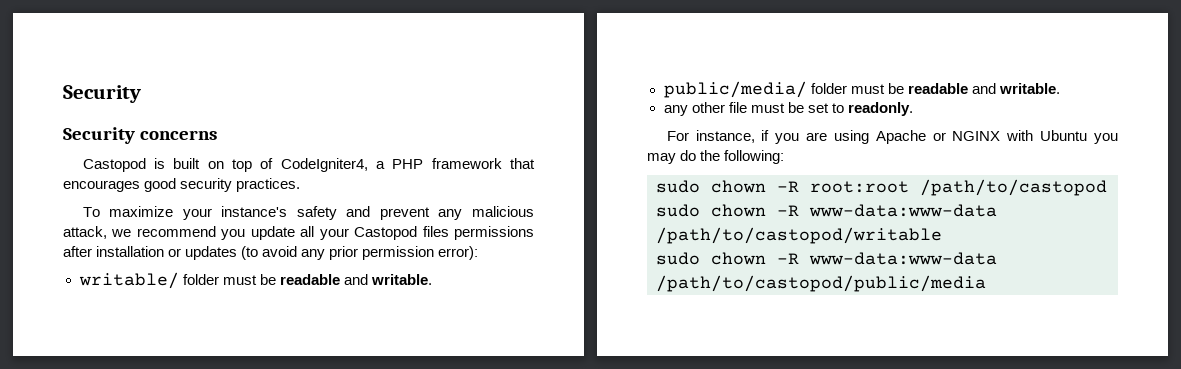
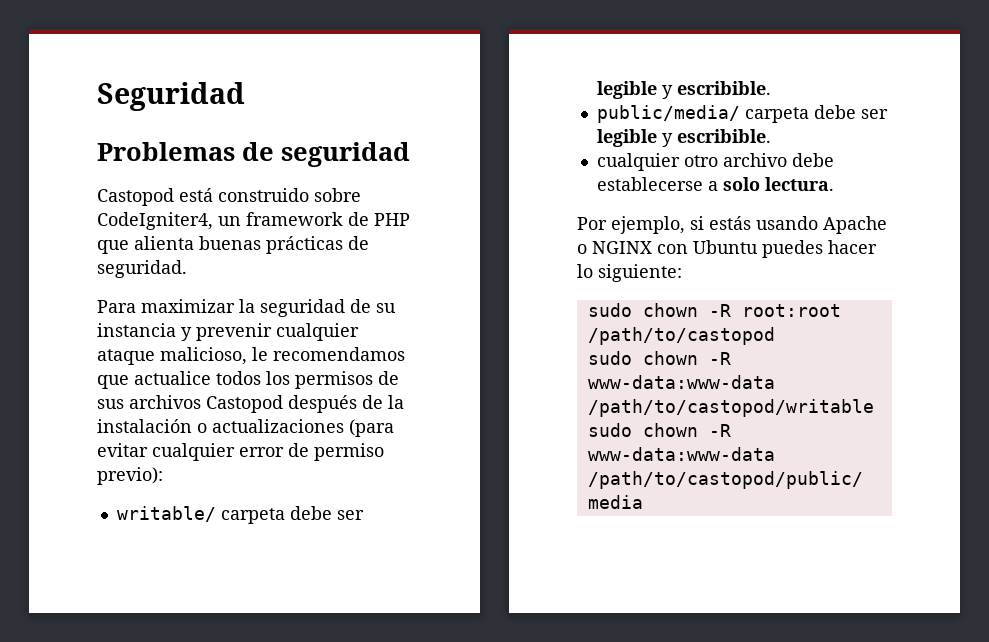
[63,85,141,103] [63,127,218,144] [82,158,535,172] [63,178,301,192] [82,206,534,220] [63,226,534,240] [63,246,479,260] [78,272,432,289] [663,81,1060,98] [663,102,913,116] [666,130,1118,144] [647,150,785,164] Security // Security concerns // Castopod is built on top of CodeIgniter4, a PHP framework that encourages good security practices. // To maximize your instance's safety and prevent any malicious attack, we recommend you update all your Castopod files permissions after installation or updates (to avoid any prior permission error): // writable/ folder must be readable and writable. // public/media/ folder must be readable and writable. // any other file must be set to readonly. // For instance, if you are using Apache or NGINX with Ubuntu you may do the following: -> [97,82,245,111] [97,142,410,167] [97,188,361,206] [97,212,410,230] [97,236,369,254] [97,260,187,278] [97,299,396,317] [97,323,359,341] [97,347,405,365] [97,371,399,389] [97,395,404,413] [97,419,394,437] [97,443,384,461] [97,467,163,485] [116,506,364,524] [596,81,771,99] [596,105,888,123] [596,129,771,147] [596,153,834,171] [596,177,834,191] [577,216,887,234] [577,240,877,258] [577,264,682,282] Seguridad // Problemas de seguridad // Castopod está construido sobre CodeIgniter4, un framework de PHP que alienta buenas prácticas de seguridad. // Para maximizar la seguridad de su instancia y prevenir cualquier ataque malicioso, le recomendamos que actualice todos los permisos de sus archivos Castopod después de la instalación o actualizaciones (para evitar cualquier error de permiso previo): // writable/ carpeta debe ser legible y escribible. // public/media/ carpeta debe ser legible y escribible. // cualquier otro archivo debe establecerse a solo lectura. // Por ejemplo, si estás usando Apache o NGINX con Ubuntu puedes hacer lo siguiente:

